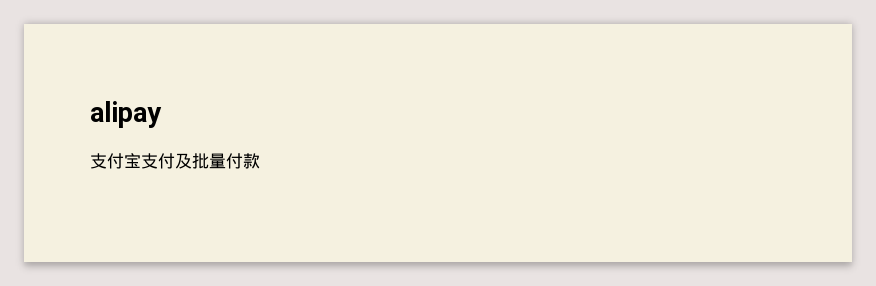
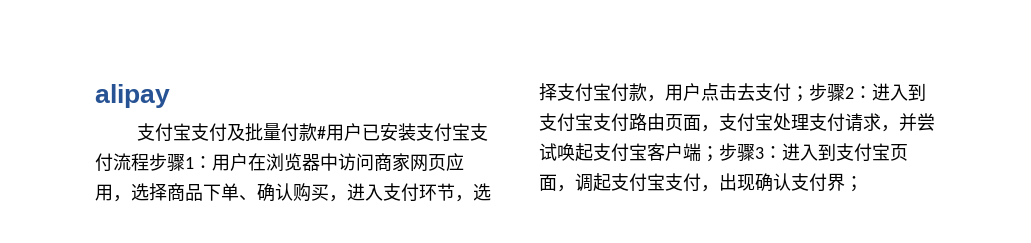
(260, 161) none -> [316,123,488,142] [95,153,464,172] [95,183,491,202] [539,83,926,102] [539,113,935,132] [539,143,908,162] [539,173,863,192] #用户已安装支付宝支付流程步骤1：用户在浏览器中访问商家网页应用，选择商品下单、确认购买，进入支付环节，选择支付宝付款，用户点击去支付；步骤2：进入到支付宝支付路由页面，支付宝处理支付请求，并尝试唤起支付宝客户端；步骤3：进入到支付宝页面，调起支付宝支付，出现确认支付界；

